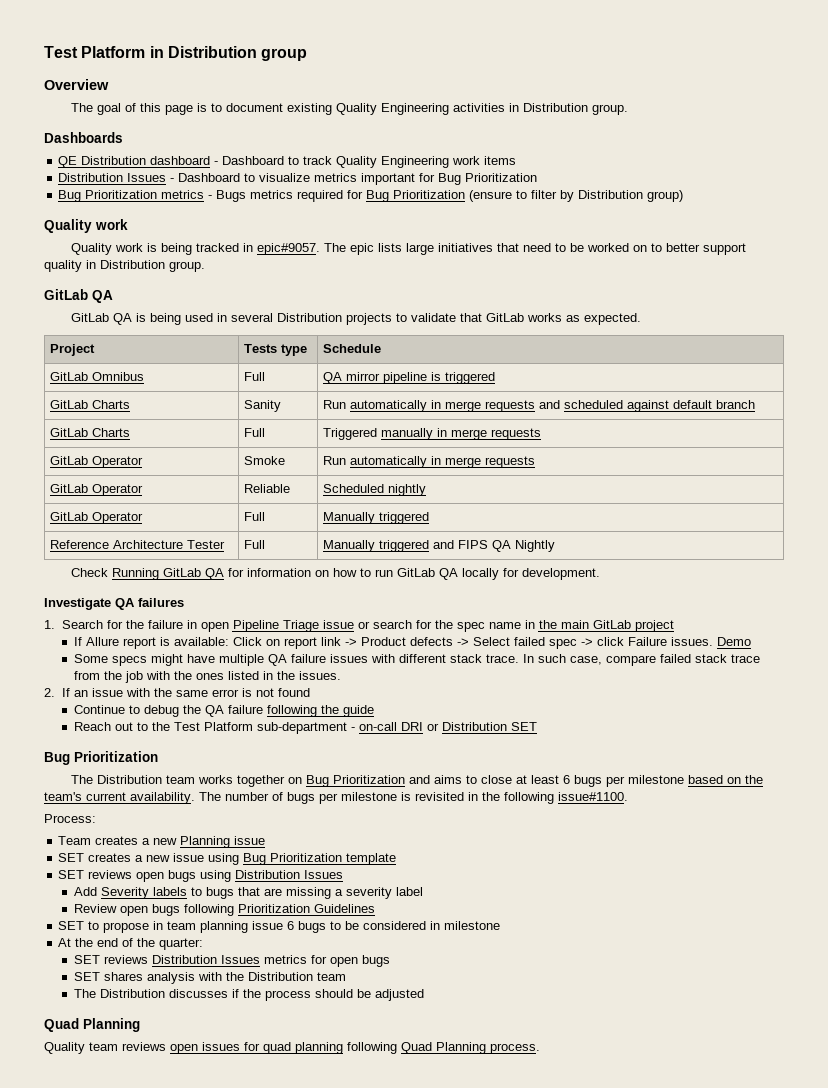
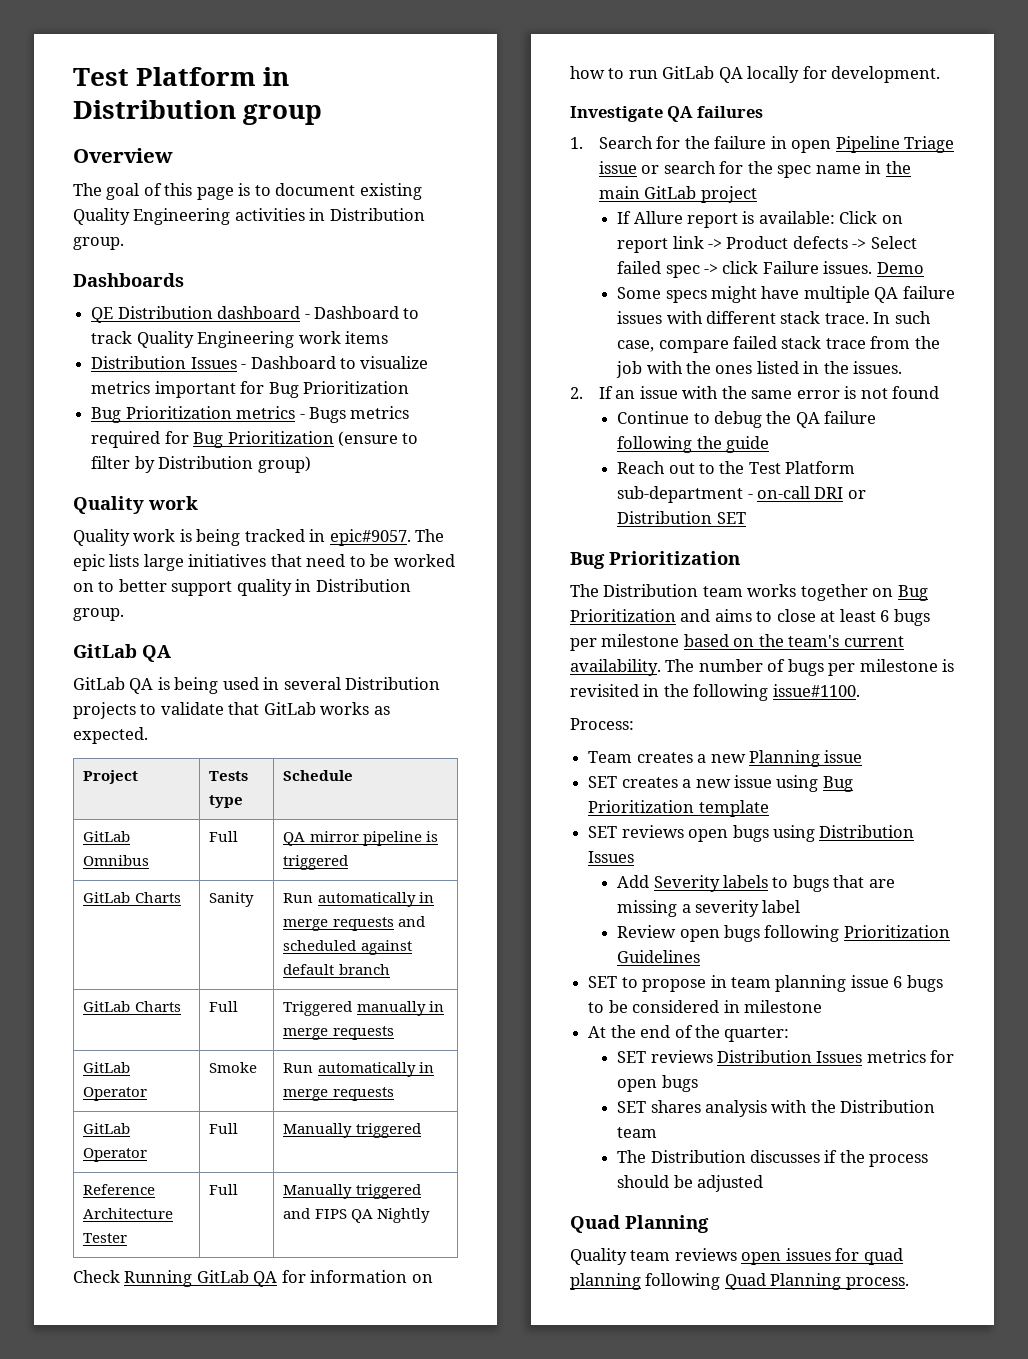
[49,484,143,496] [243,484,290,493] [322,484,426,496] // GitLab Operator | Reliable | Scheduled nightly -> (394, 1094) none

